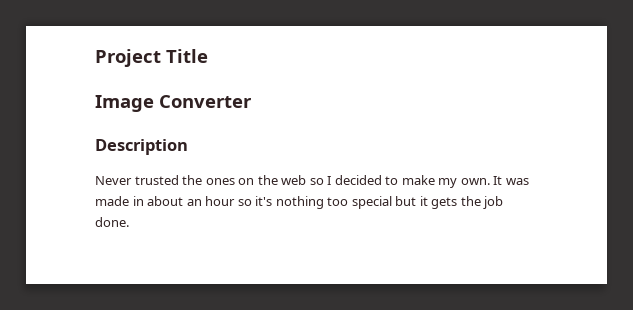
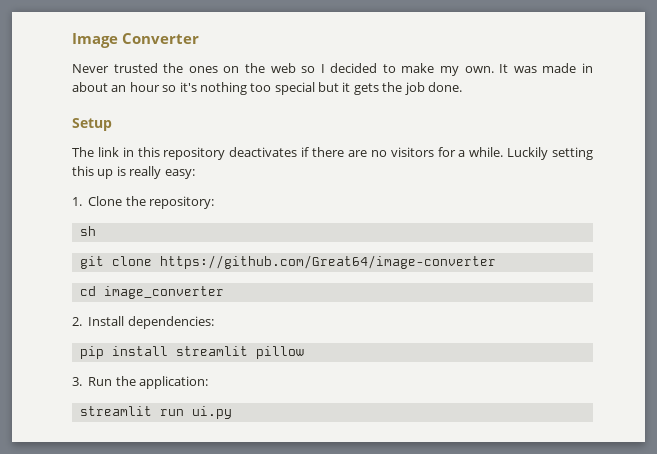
[95,49,208,67] Project Title // -> (72, 40) none
[95,139,188,155] // Description -> (199, 38) none
(129, 222) none -> [72,118,112,131] [72,147,593,160] [72,166,195,179] [72,196,214,209] [79,226,96,236] [79,255,496,269] [79,286,224,299] [72,316,214,329] [79,346,304,359] [72,376,208,389] [79,406,232,419] // Setup // The link in this repository deactivates if there are no visitors for a while. Luckily setting this up is really easy: // 1. Clone the repository: // sh // git clone https://github.com/Great64/image-converter // cd image_converter // 2. Install dependencies: // pip install streamlit pillow // 3. Run the application: // streamlit run ui.py

